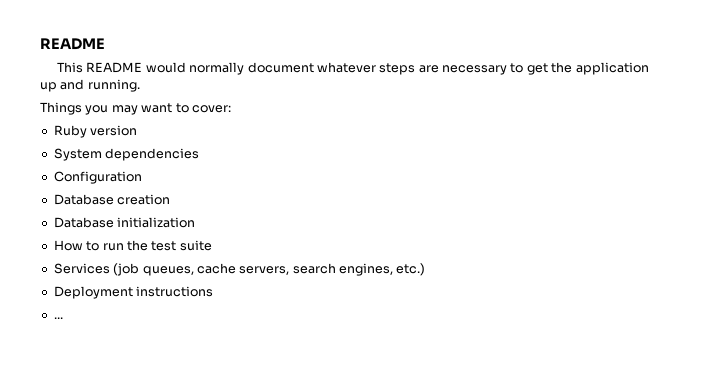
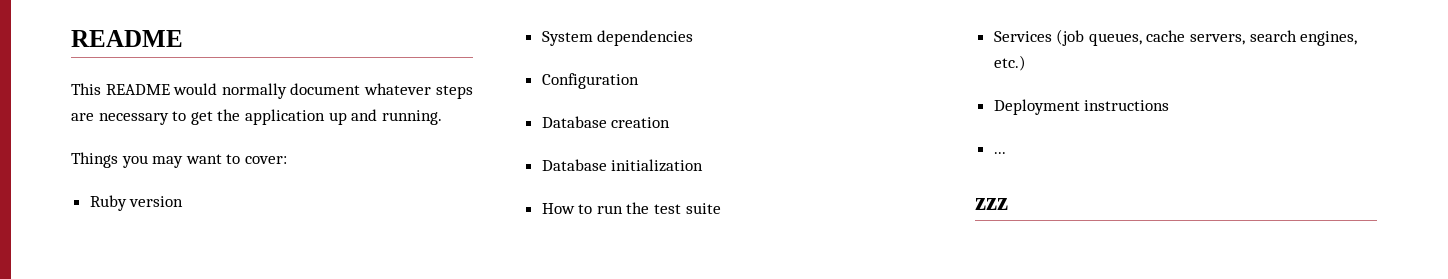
(63, 318) none -> [975,198,1008,210] // zzz

